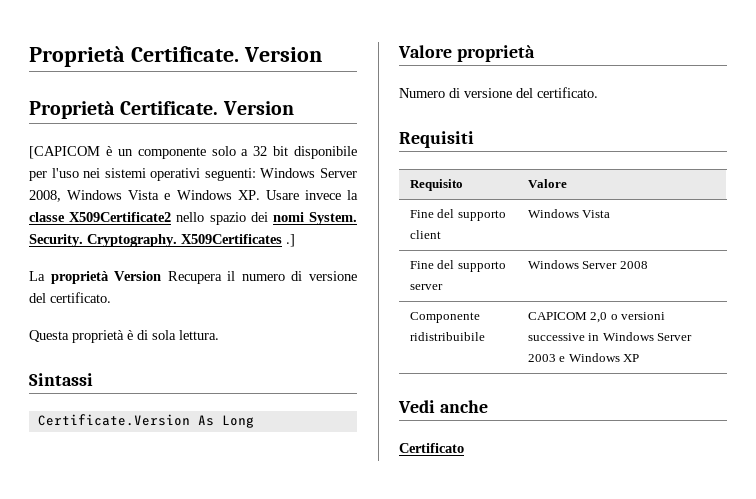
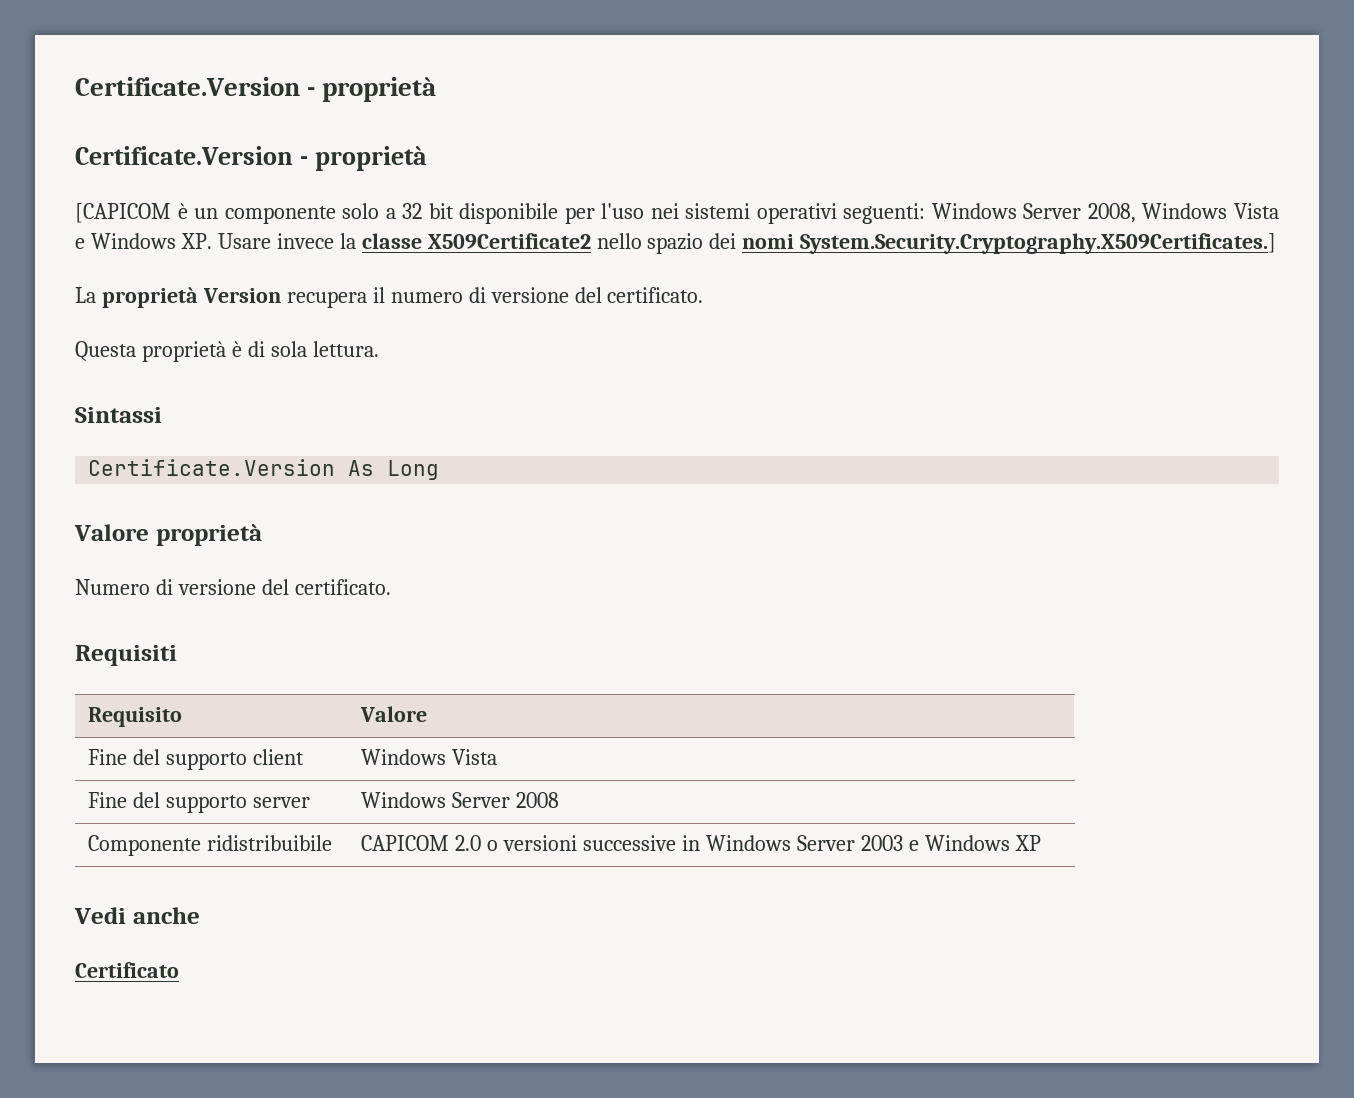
[29,46,322,67] [29,101,294,119] Proprietà Certificate. Version // Proprietà Certificate. Version -> [75,77,437,102] [75,146,427,171] Certificate.Version - proprietà // Certificate.Version - proprietà
[308,212,357,225] [29,234,295,247] System. Security. Cryptography. X509Certificates .] -> [800,233,1277,254] System.Security.Cryptography.X509Certificates.]
[167,271,222,284] Recupera -> [286,291,367,308] recupera
[590,312,608,323] 2,0 -> [455,835,482,851] 2.0

